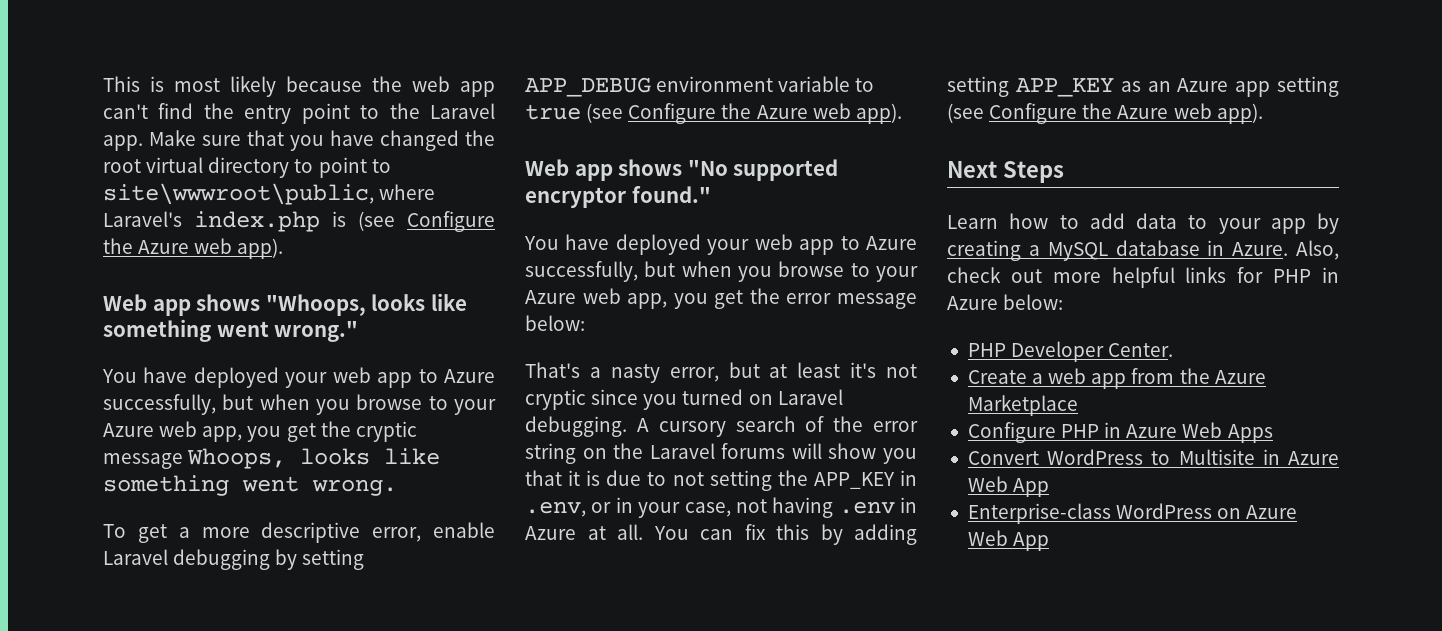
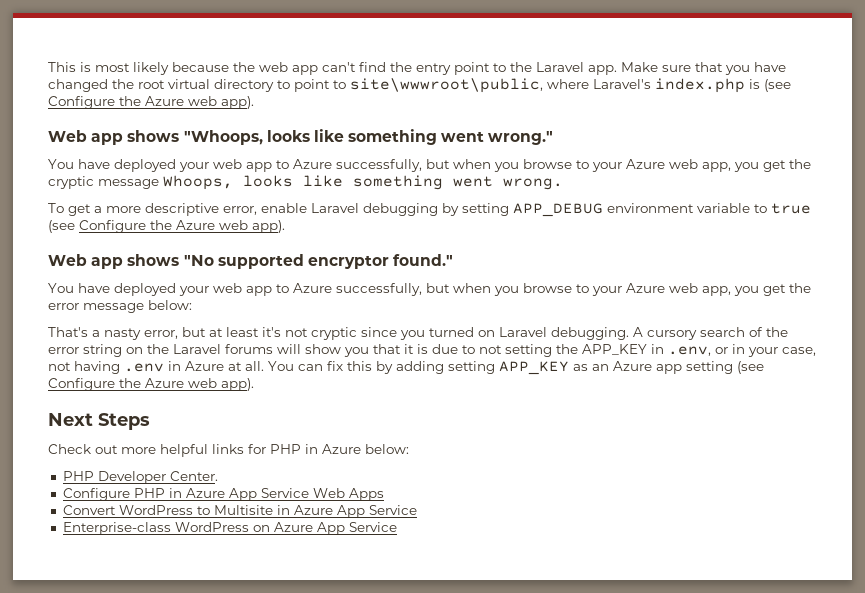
[947,213,1339,234] [947,240,1339,261] [947,267,1001,283] Learn how to add data to your app by creating a MySQL database in Azure. Also, check -> [48,444,91,454] Check
[967,368,1266,389] [967,395,1078,416] // Create a web app from the Azure Marketplace -> (218, 476) none
(1178, 431) none -> [228,488,309,501] App Service
[967,476,1050,497] Web App -> [336,505,417,518] App Service
[967,530,1050,551] Web App -> [316,522,397,535] App Service

